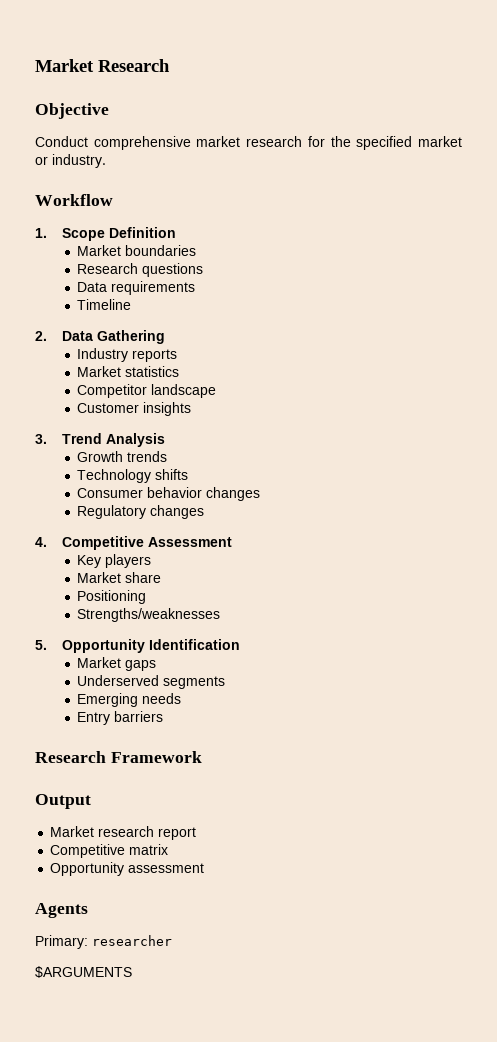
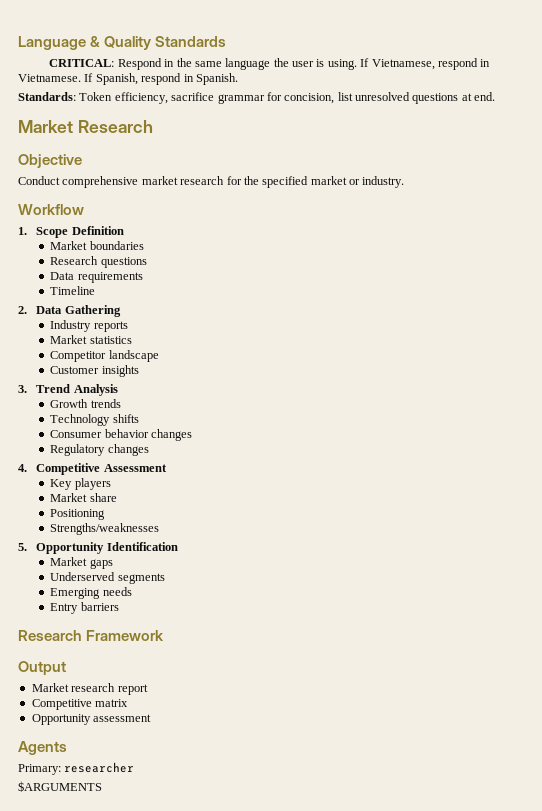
(35, 65) none -> [18,36,227,50] [49,58,491,70] [18,73,238,85] [18,92,496,104] Language & Quality Standards // CRITICAL: Respond in the same language the user is using. If Vietnamese, respond in Vietnamese. If Spanish, respond in Spanish. // Standards: Token efficiency, sacrifice grammar for concision, list unresolved questions at end. //

